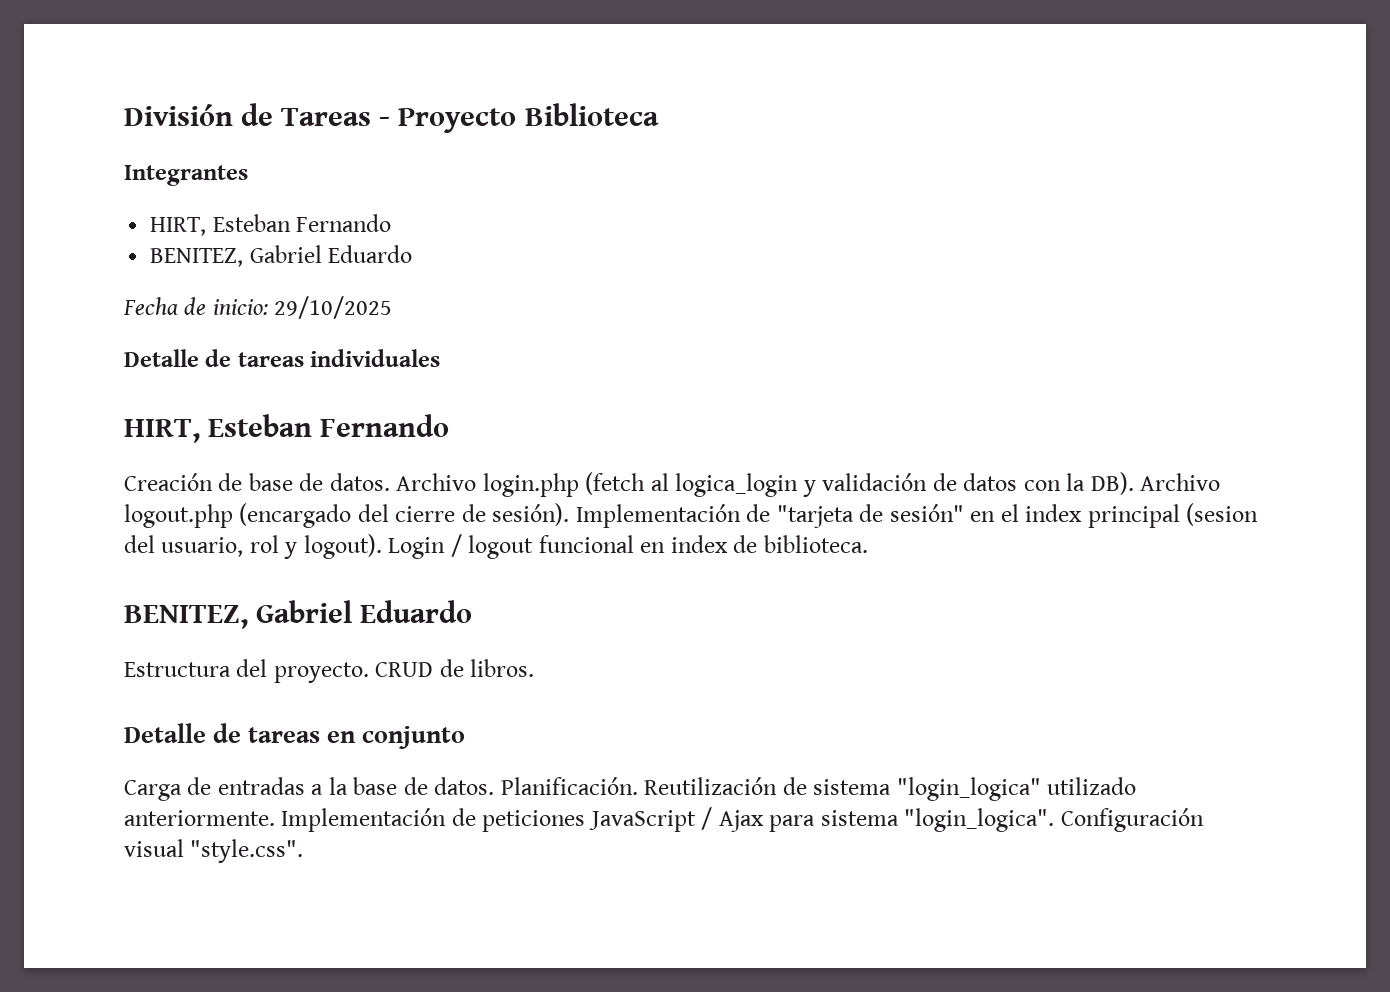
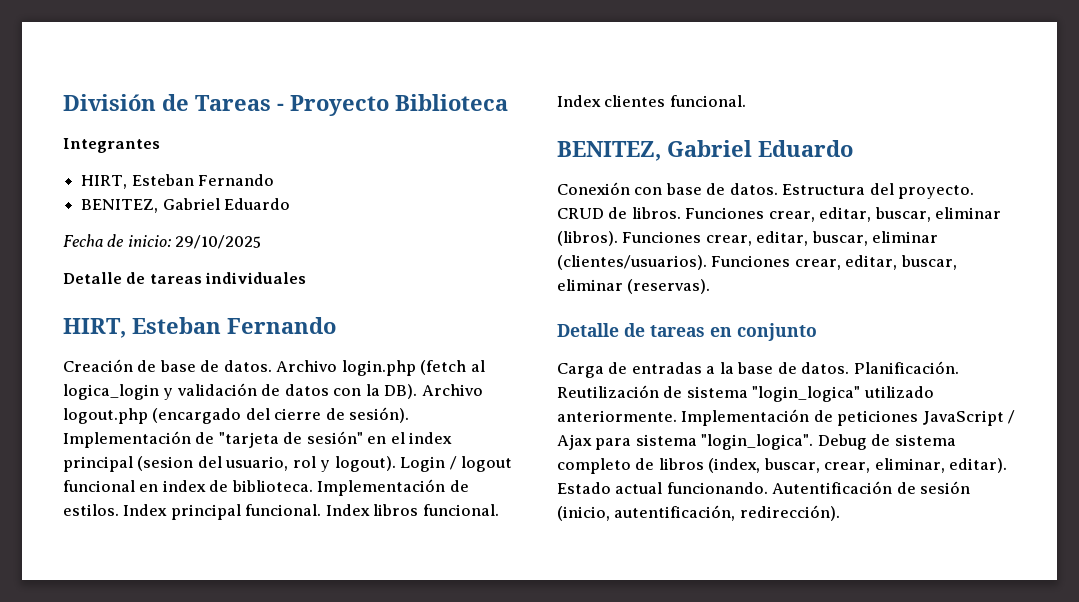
[124,600,473,629] // BENITEZ, Gabriel Eduardo // -> [317,479,469,496] [63,504,499,520] [557,95,746,107] [557,140,853,161] [557,182,778,195] Implementación de estilos. Index principal funcional. Index libros funcional. Index clientes funcional. // BENITEZ, Gabriel Eduardo // Conexión con base de datos.
(535, 668) none -> [685,207,1002,222] [557,231,939,246] [557,255,957,270] [557,279,711,294] Funciones crear, editar, buscar, eliminar (libros). Funciones crear, editar, buscar, eliminar (clientes/usuarios). Funciones crear, editar, buscar, eliminar (reservas).
[1060,808,1204,832] [124,839,304,863] Configuración visual "style.css". -> [817,434,956,450] [557,458,1008,474] [557,481,971,494] [557,505,840,521] Debug de sistema completo de libros (index, buscar, crear, eliminar, editar). Estado actual funcionando. Autentificación de sesión (inicio, autentificación, redirección).

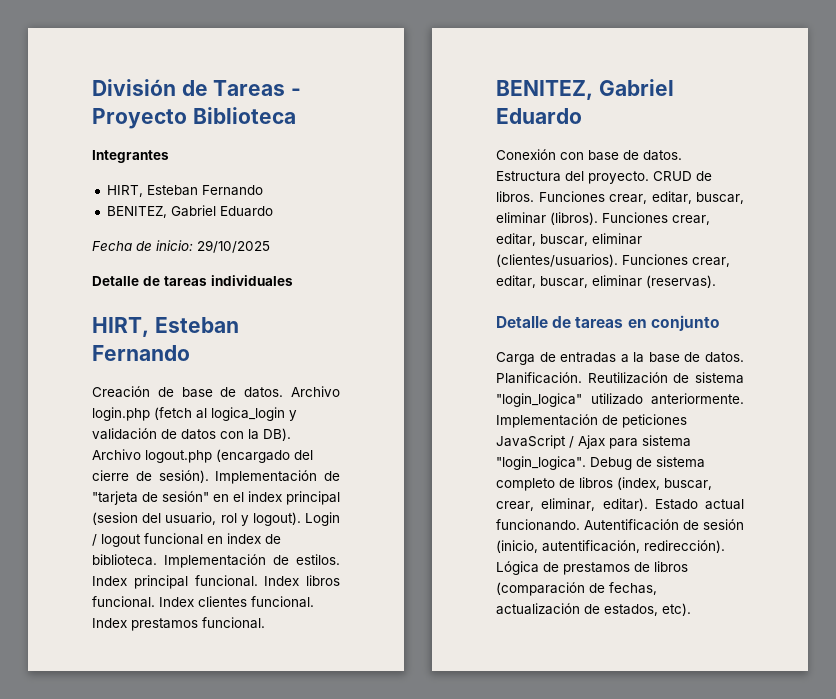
(746, 101) none -> [92,617,265,631] Index prestamos funcional.
(840, 513) none -> [496,561,688,575] [496,582,657,596] [496,603,691,616] Lógica de prestamos de libros (comparación de fechas, actualización de estados, etc).

